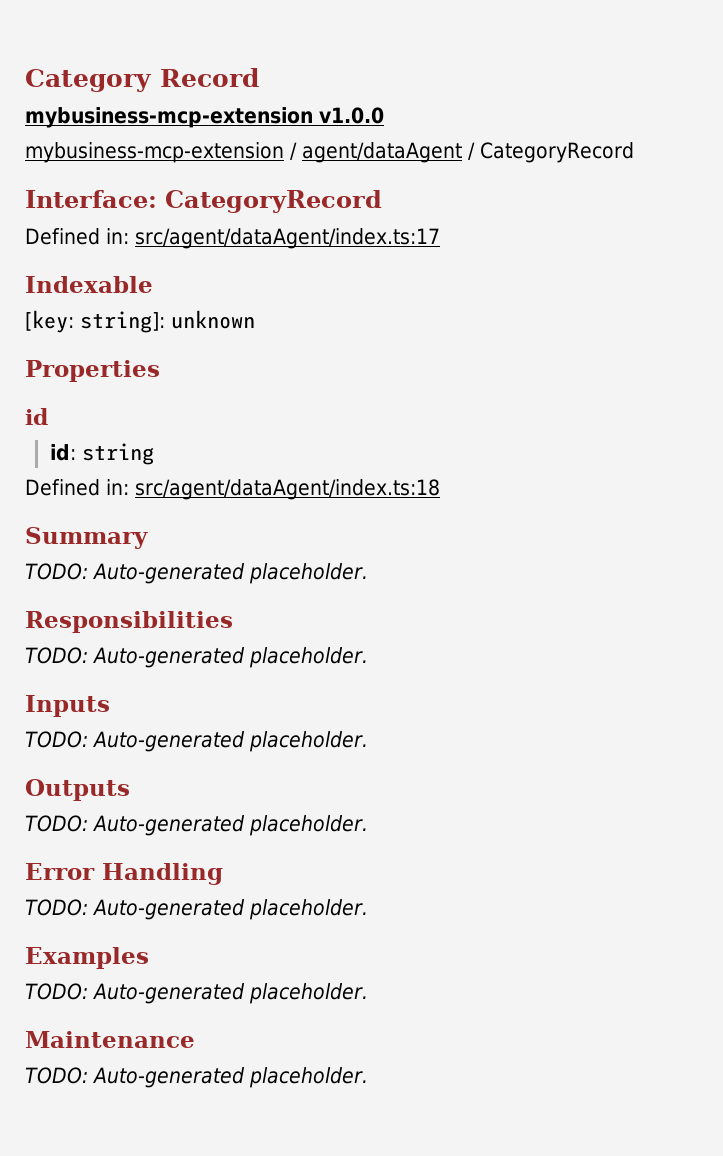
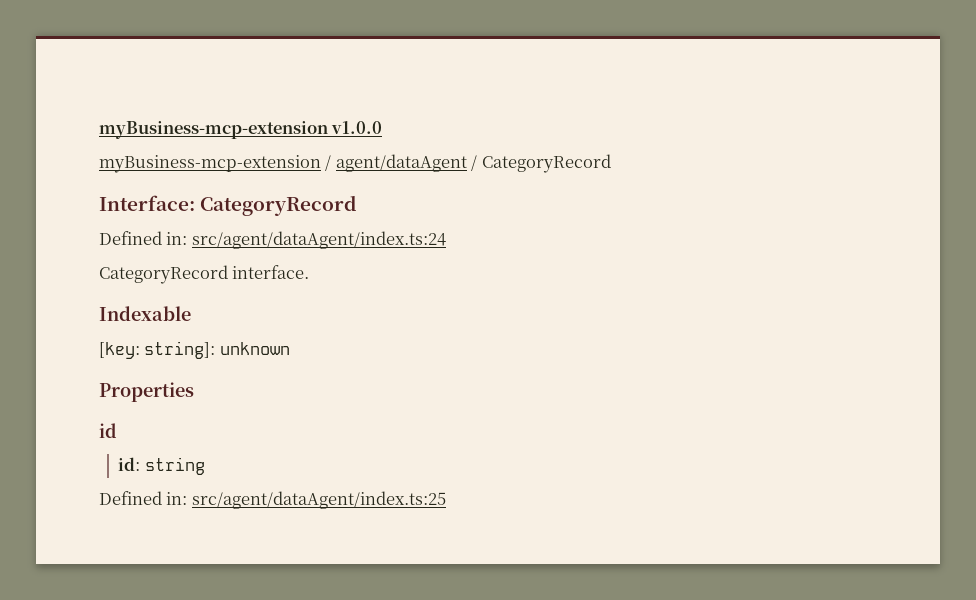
[25,68,259,92] [25,107,313,128] Category Record // mybusiness-mcp-extension -> [99,121,328,139] myBusiness-mcp-extension
[25,142,284,163] mybusiness-mcp-extension -> [99,155,321,173] myBusiness-mcp-extension
[135,228,440,249] src/agent/dataAgent/index.ts:17 -> [191,231,446,249] [99,265,310,284] src/agent/dataAgent/index.ts:24 // CategoryRecord interface.
[135,479,440,500] [25,527,148,549] [25,563,368,584] [25,611,233,633] [25,647,368,668] [25,695,110,717] [25,731,368,752] [25,779,130,801] [25,815,368,836] [25,863,223,885] [25,899,368,920] [25,947,149,969] [25,983,368,1004] [25,1031,195,1048] [25,1067,368,1088] src/agent/dataAgent/index.ts:18 // Summary // TODO: Auto-generated placeholder. // Responsibilities // TODO: Auto-generated placeholder. // Inputs // TODO: Auto-generated placeholder. // Outputs // TODO: Auto-generated placeholder. // Error Handling // TODO: Auto-generated placeholder. // Examples // TODO: Auto-generated placeholder. // Maintenance // TODO: Auto-generated placeholder. -> [191,491,446,509] src/agent/dataAgent/index.ts:25

